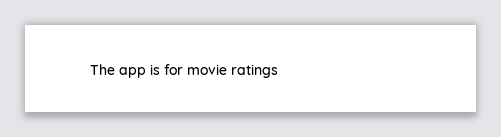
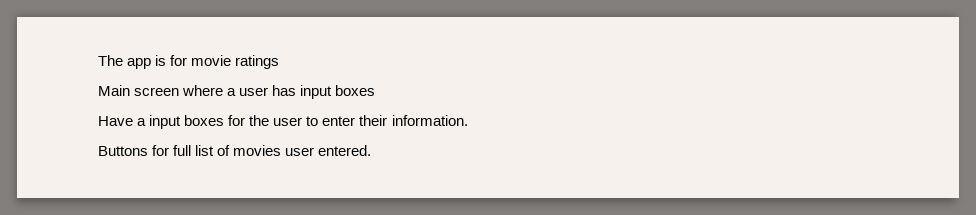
(278, 71) none -> [98,85,376,99] [98,115,468,129] [98,145,372,156] // Main screen where a user has input boxes // Have a input boxes for the user to enter their information. // Buttons for full list of movies user entered.

